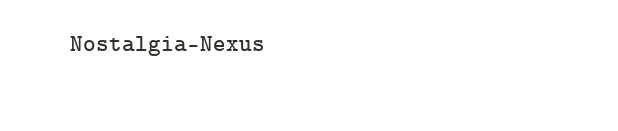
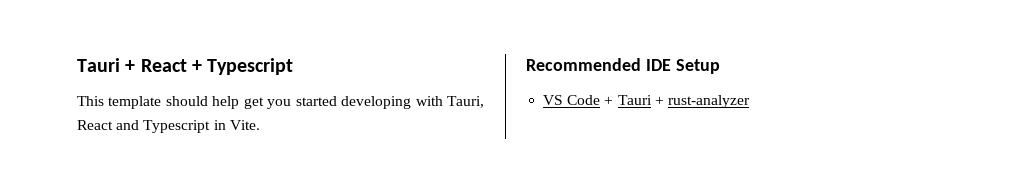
[70,36,265,56] Nostalgia-Nexus -> [77,58,294,75] [77,96,485,109] [77,120,260,133] [526,58,720,74] [543,95,750,108] Tauri + React + Typescript // This template should help get you started developing with Tauri, React and Typescript in Vite. // Recommended IDE Setup // VS Code + Tauri + rust-analyzer

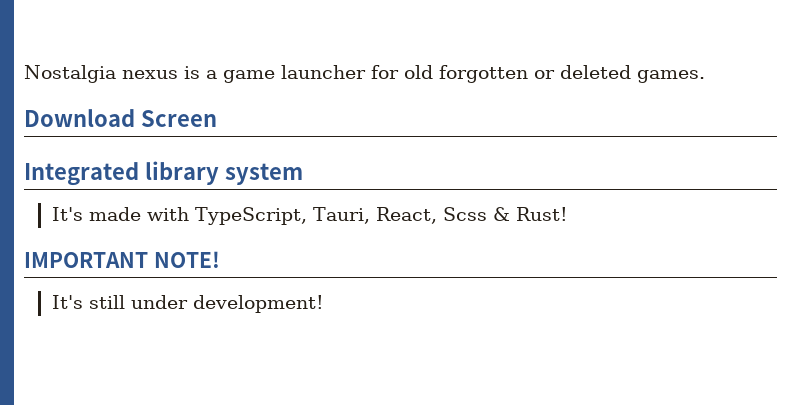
[77,58,294,75] [77,96,485,109] [77,120,260,133] [526,58,720,74] [543,95,750,108] Tauri + React + Typescript // This template should help get you started developing with Tauri, React and Typescript in Vite. // Recommended IDE Setup // VS Code + Tauri + rust-analyzer -> [24,65,705,83] [24,109,217,127] [24,161,303,186] [51,207,568,225] [24,251,220,268] [51,295,324,313] Nostalgia nexus is a game launcher for old forgotten or deleted games. // Download Screen // Integrated library system // It's made with TypeScript, Tauri, React, Scss & Rust! // IMPORTANT NOTE! // It's still under development!

